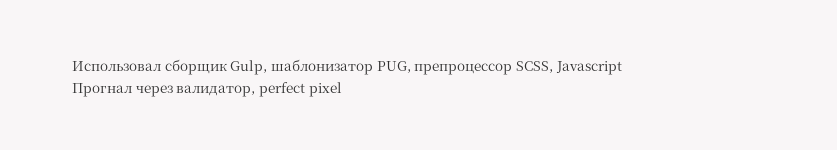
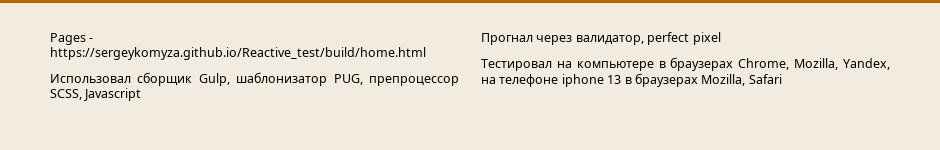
(72, 66) none -> [50,33,94,45] [50,47,426,60] Pages - https://sergeykomyza.github.io/Reactive_test/build/home.html //
(342, 89) none -> [481,57,890,71] [481,73,782,87] // Тестировал на компьютере в браузерах Chrome, Mozilla, Yandex, на телефоне iphone 13 в браузерах Mozilla, Safari

